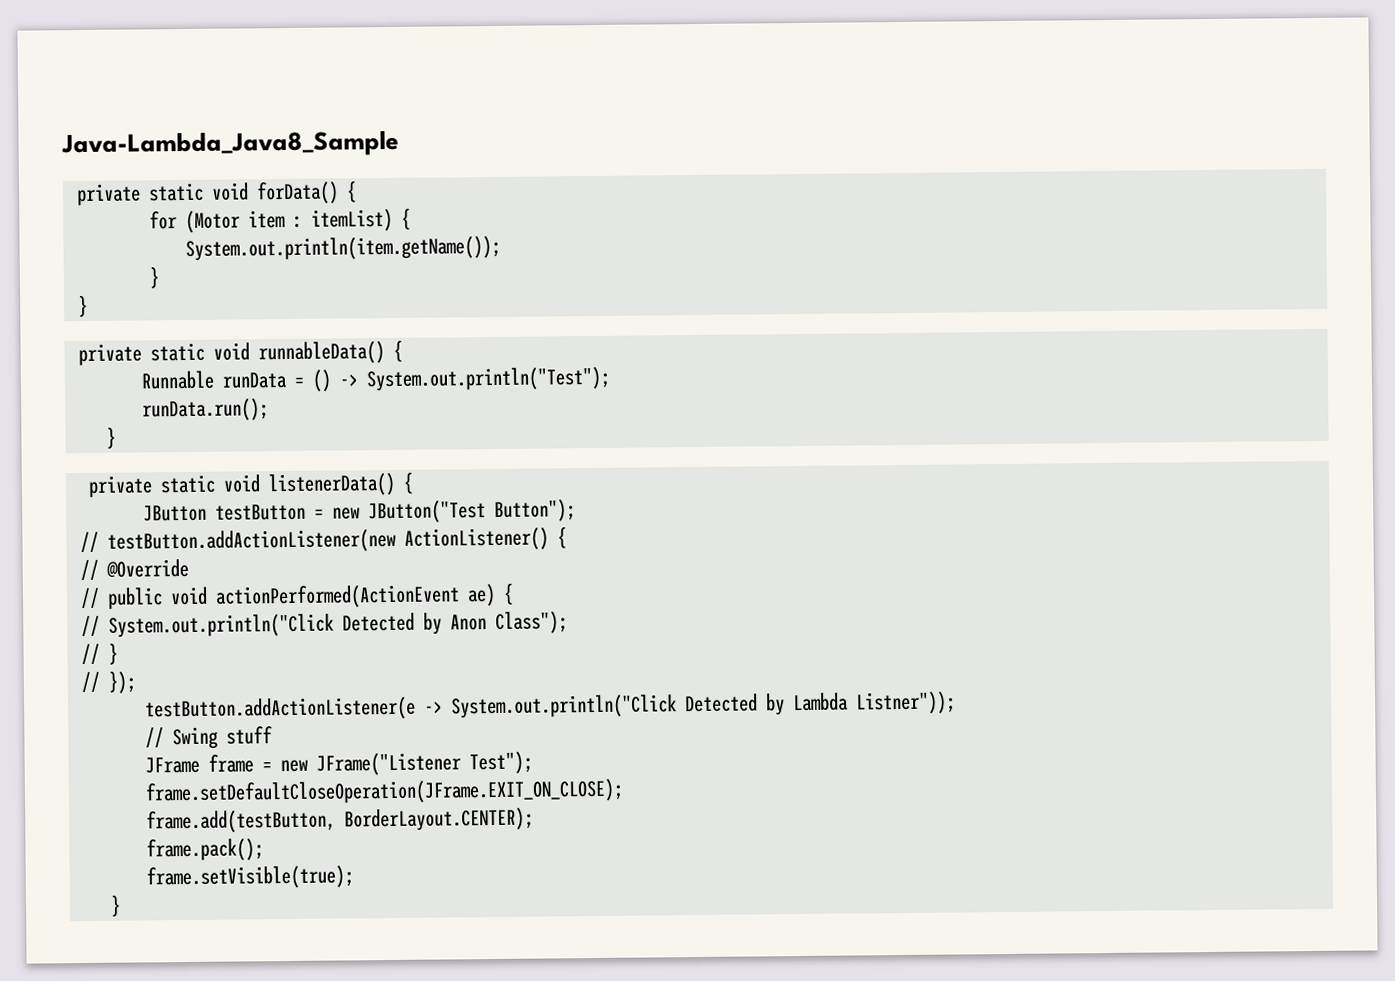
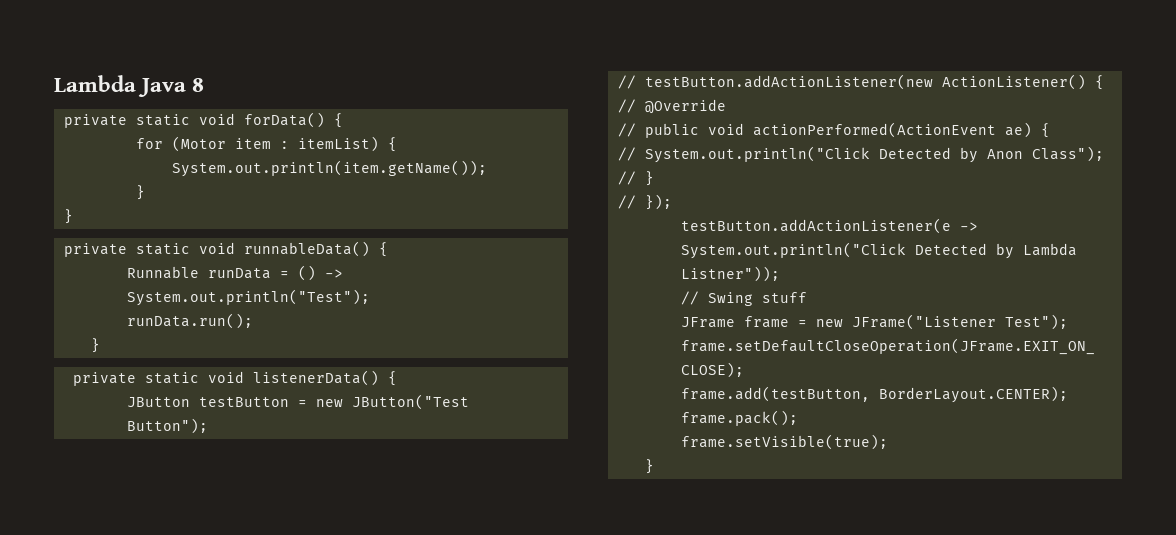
[61,130,399,159] Java-Lambda_Java8_Sample -> [54,75,205,97] Lambda Java 8

